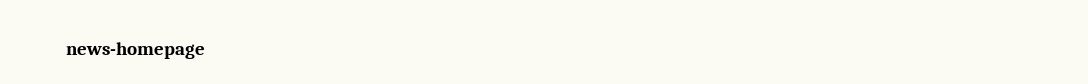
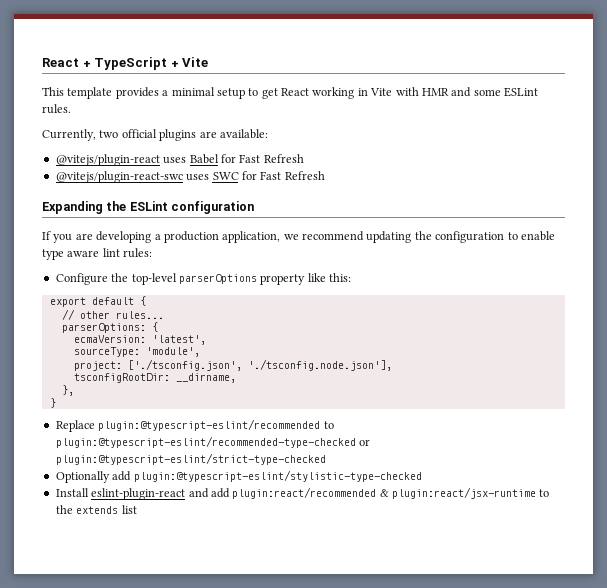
[66,42,205,59] news-homepage -> [42,57,209,70] [42,87,538,99] [42,104,71,114] [42,129,268,141] [55,154,304,166] [55,171,325,183] [42,201,255,214] [42,231,555,243] [42,248,153,260] [55,273,351,285] [49,296,146,307] [61,309,164,320] [61,322,158,333] [73,335,206,345] [73,347,200,357] [73,359,392,371] [73,373,236,383] [61,385,74,396] [49,398,56,408] [55,419,334,432] [55,436,371,448] [55,453,326,465] [55,470,422,483] [55,487,550,500] [55,505,137,514] React + TypeScript + Vite // This template provides a minimal setup to get React working in Vite with HMR and some ESLint rules. // Currently, two official plugins are available: // @vitejs/plugin-react uses Babel for Fast Refresh // @vitejs/plugin-react-swc uses SWC for Fast Refresh // Expanding the ESLint configuration // If you are developing a production application, we recommend updating the configuration to enable type aware lint rules: // Configure the top-level parserOptions property like this: // export default { // // other rules... // parserOptions: { // ecmaVersion: 'latest', // sourceType: 'module', // project: ['./tsconfig.json', './tsconfig.node.json'], // tsconfigRootDir: __dirname, // }, // } // Replace plugin:@typescript-eslint/recommended to plugin:@typescript-eslint/recommended-type-checked or plugin:@typescript-eslint/strict-type-checked // Optionally add plugin:@typescript-eslint/stylistic-type-checked // Install eslint-plugin-react and add plugin:react/recommended & plugin:react/jsx-runtime to the extends list

